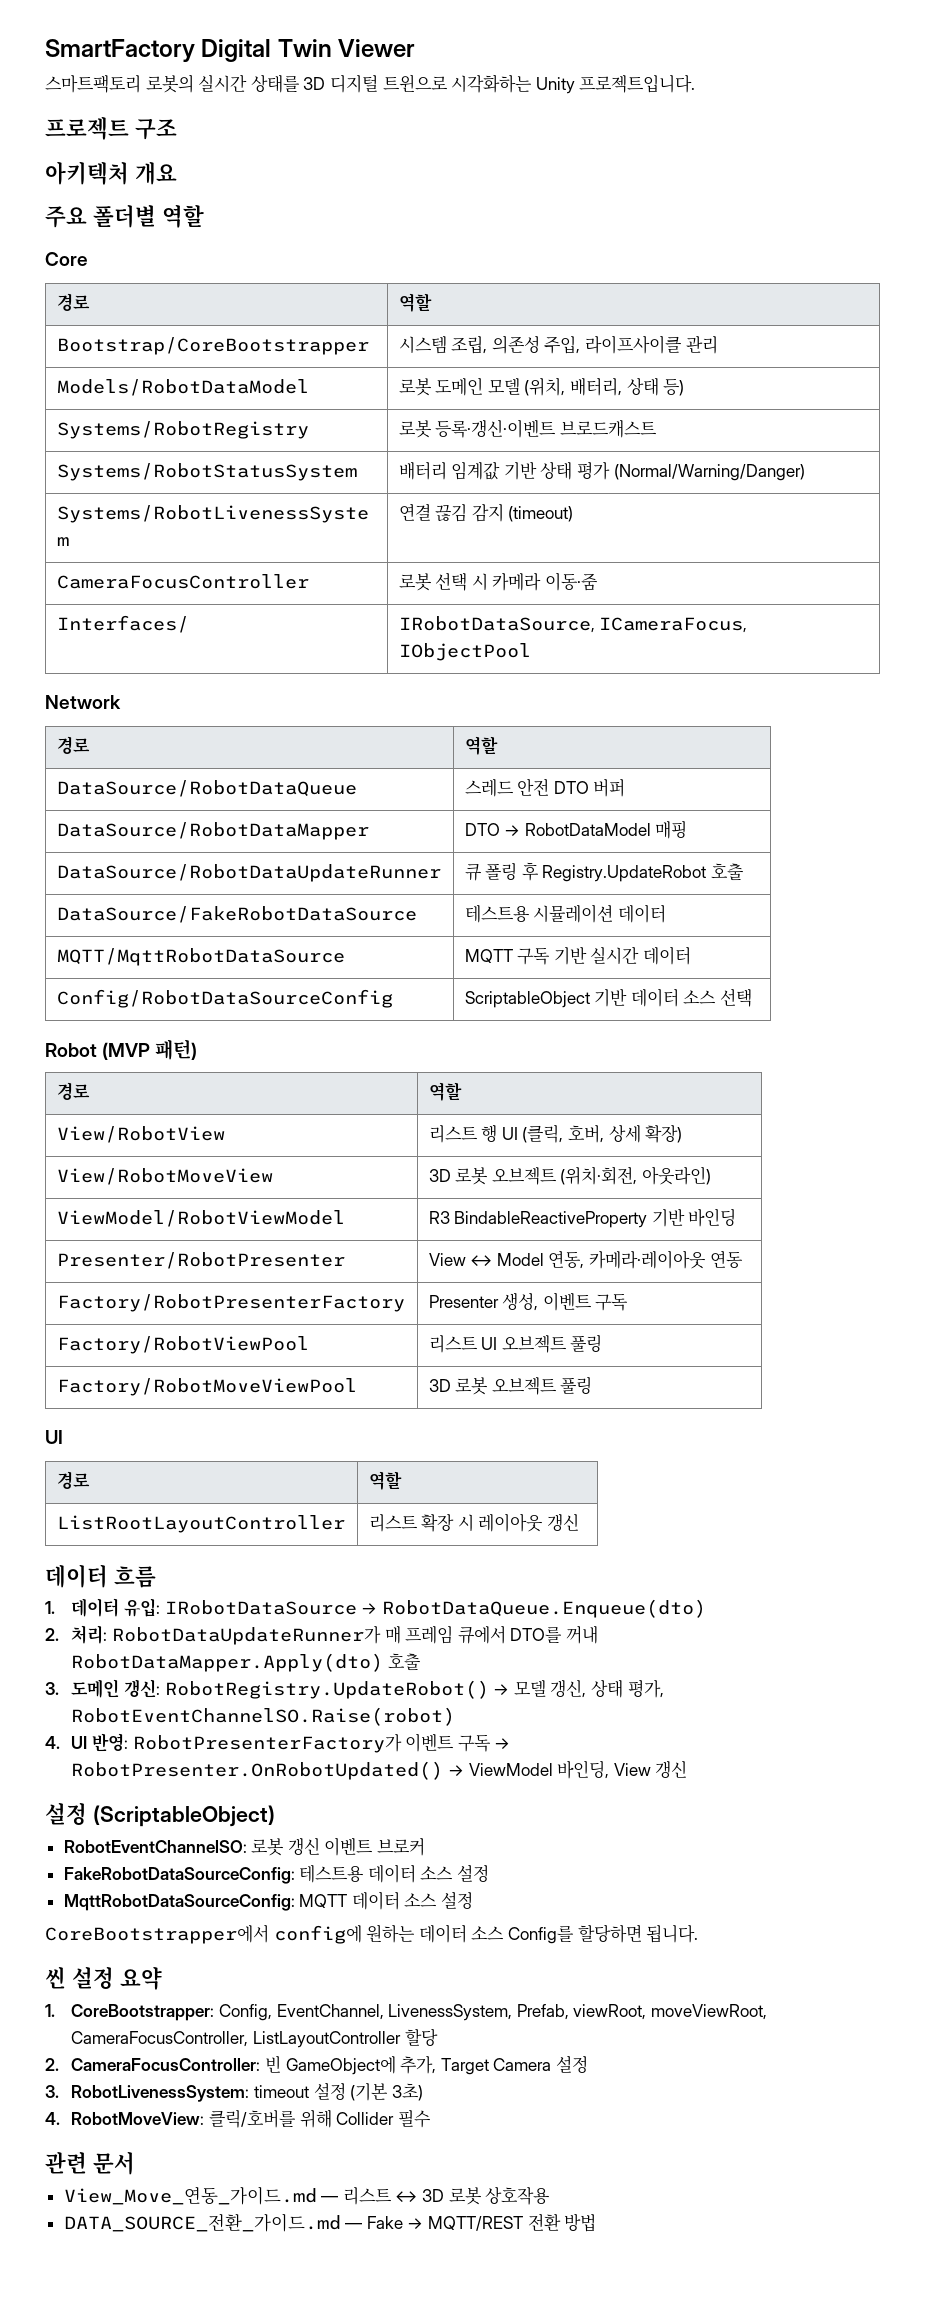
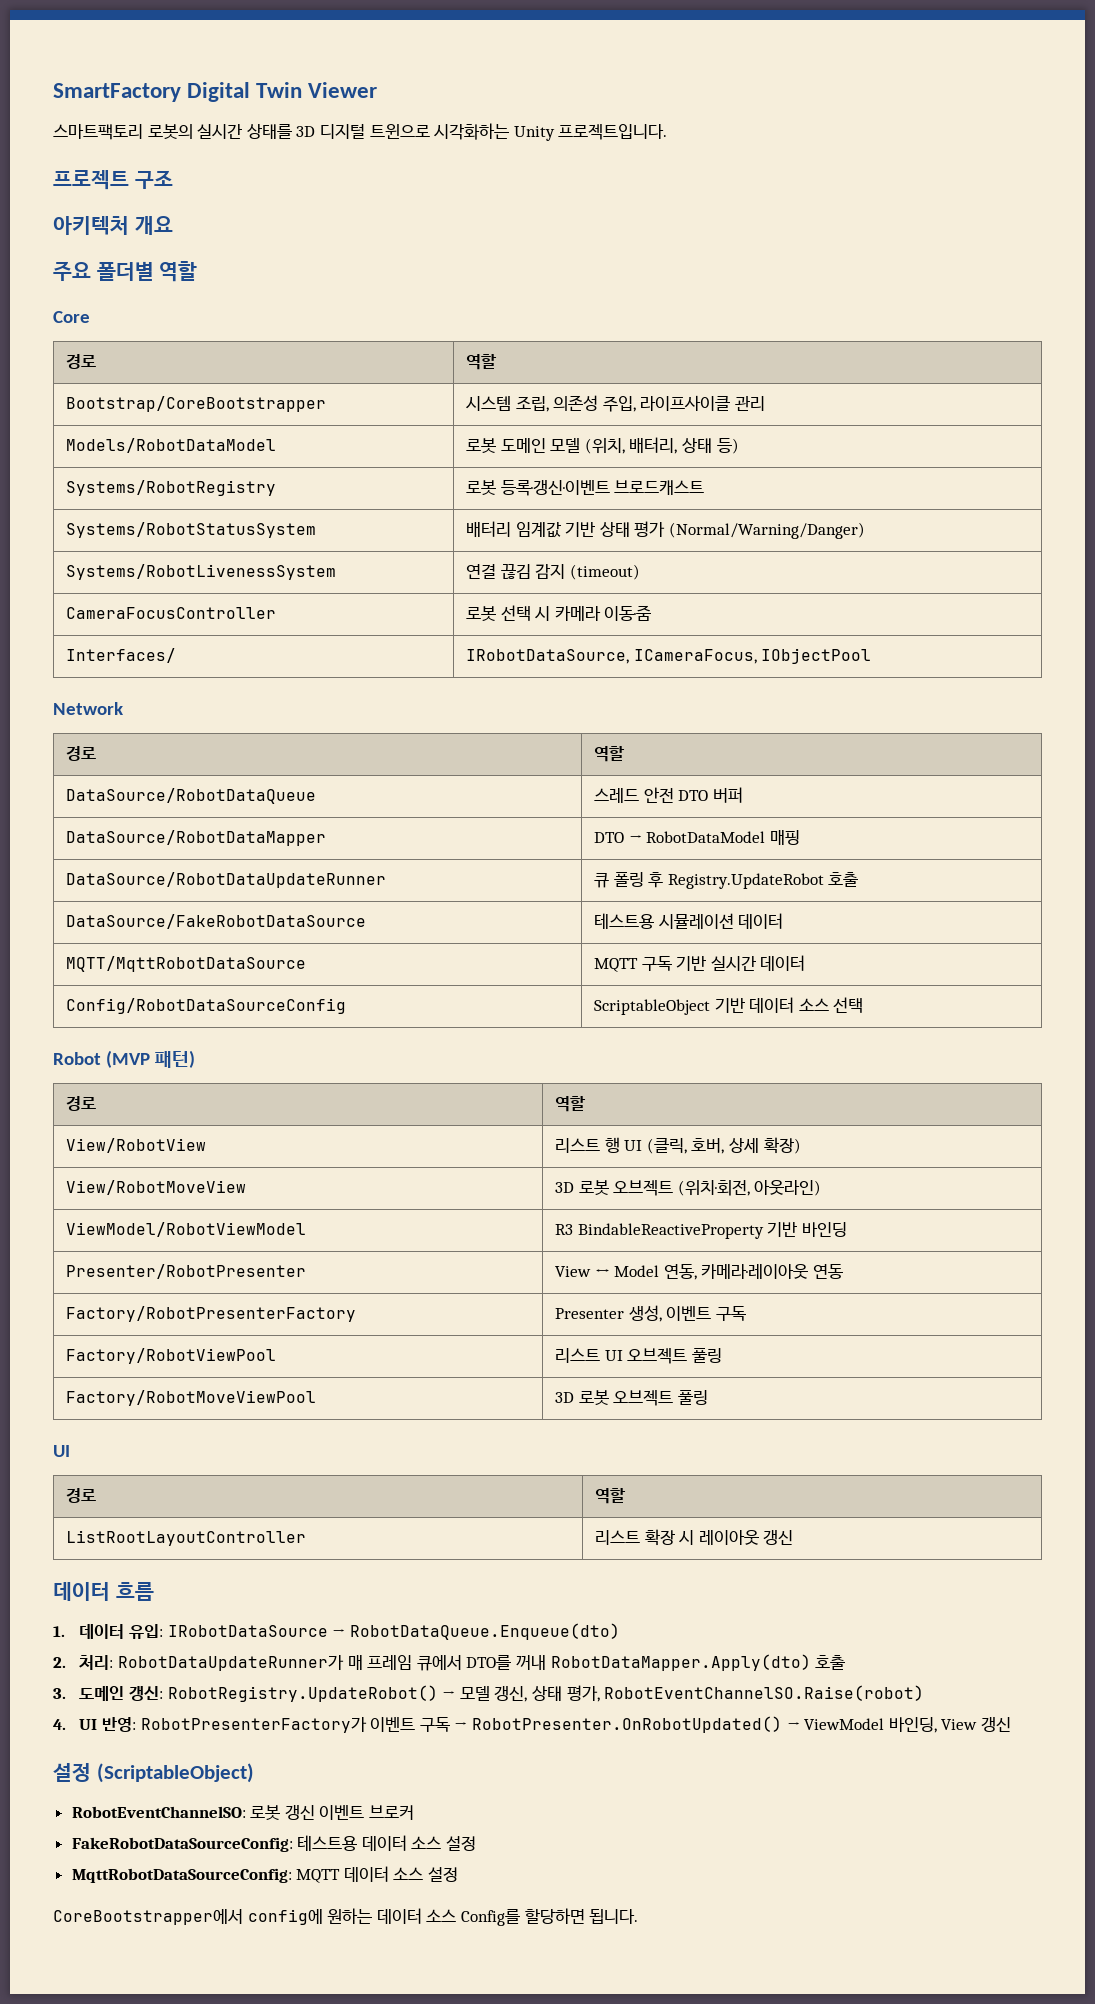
[45,1967,162,1990] [45,2004,767,2021] [71,2028,438,2048] [45,2055,588,2075] [45,2082,423,2102] [45,2109,431,2128] [45,2152,135,2175] [63,2186,551,2205] [63,2213,597,2232] // 씬 설정 요약 // 1. CoreBootstrapper: Config, EventChannel, LivenessSystem, Prefab, viewRoot, moveViewRoot, CameraFocusController, ListLayoutController 할당 // 2. CameraFocusController: 빈 GameObject에 추가, Target Camera 설정 // 3. RobotLivenessSystem: timeout 설정 (기본 3초) // 4. RobotMoveView: 클릭/호버를 위해 Collider 필수 // 관련 문서 // View_Move_연동_가이드.md — 리스트 ↔ 3D 로봇 상호작용 // DATA_SOURCE_전환_가이드.md — Fake → MQTT/REST 전환 방법 -> (639, 1916) none

